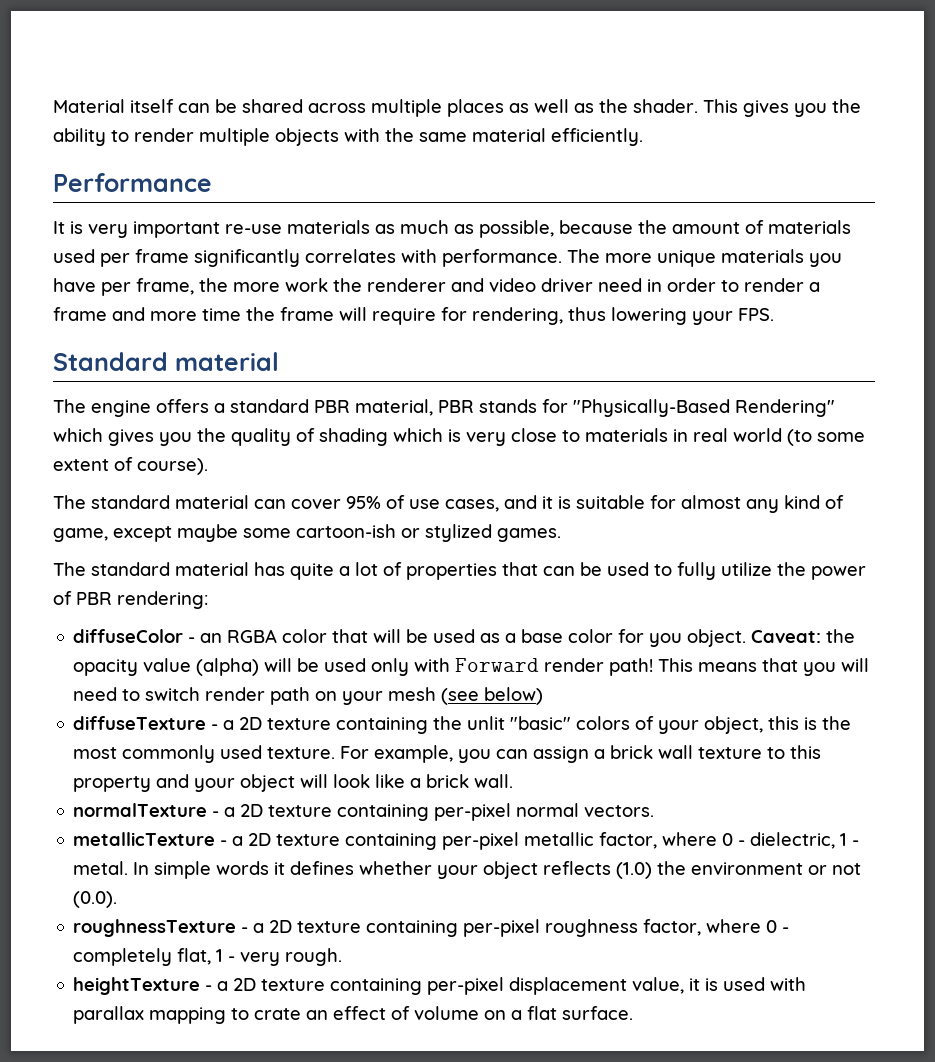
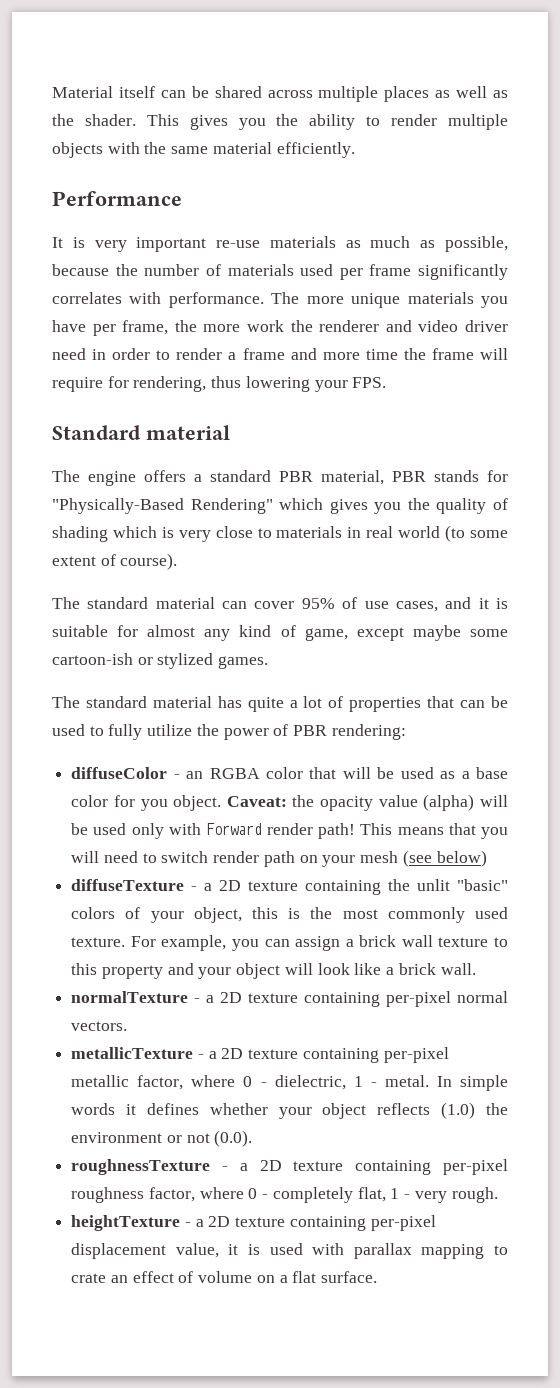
[672,222,740,234] amount -> [144,264,200,276] number

